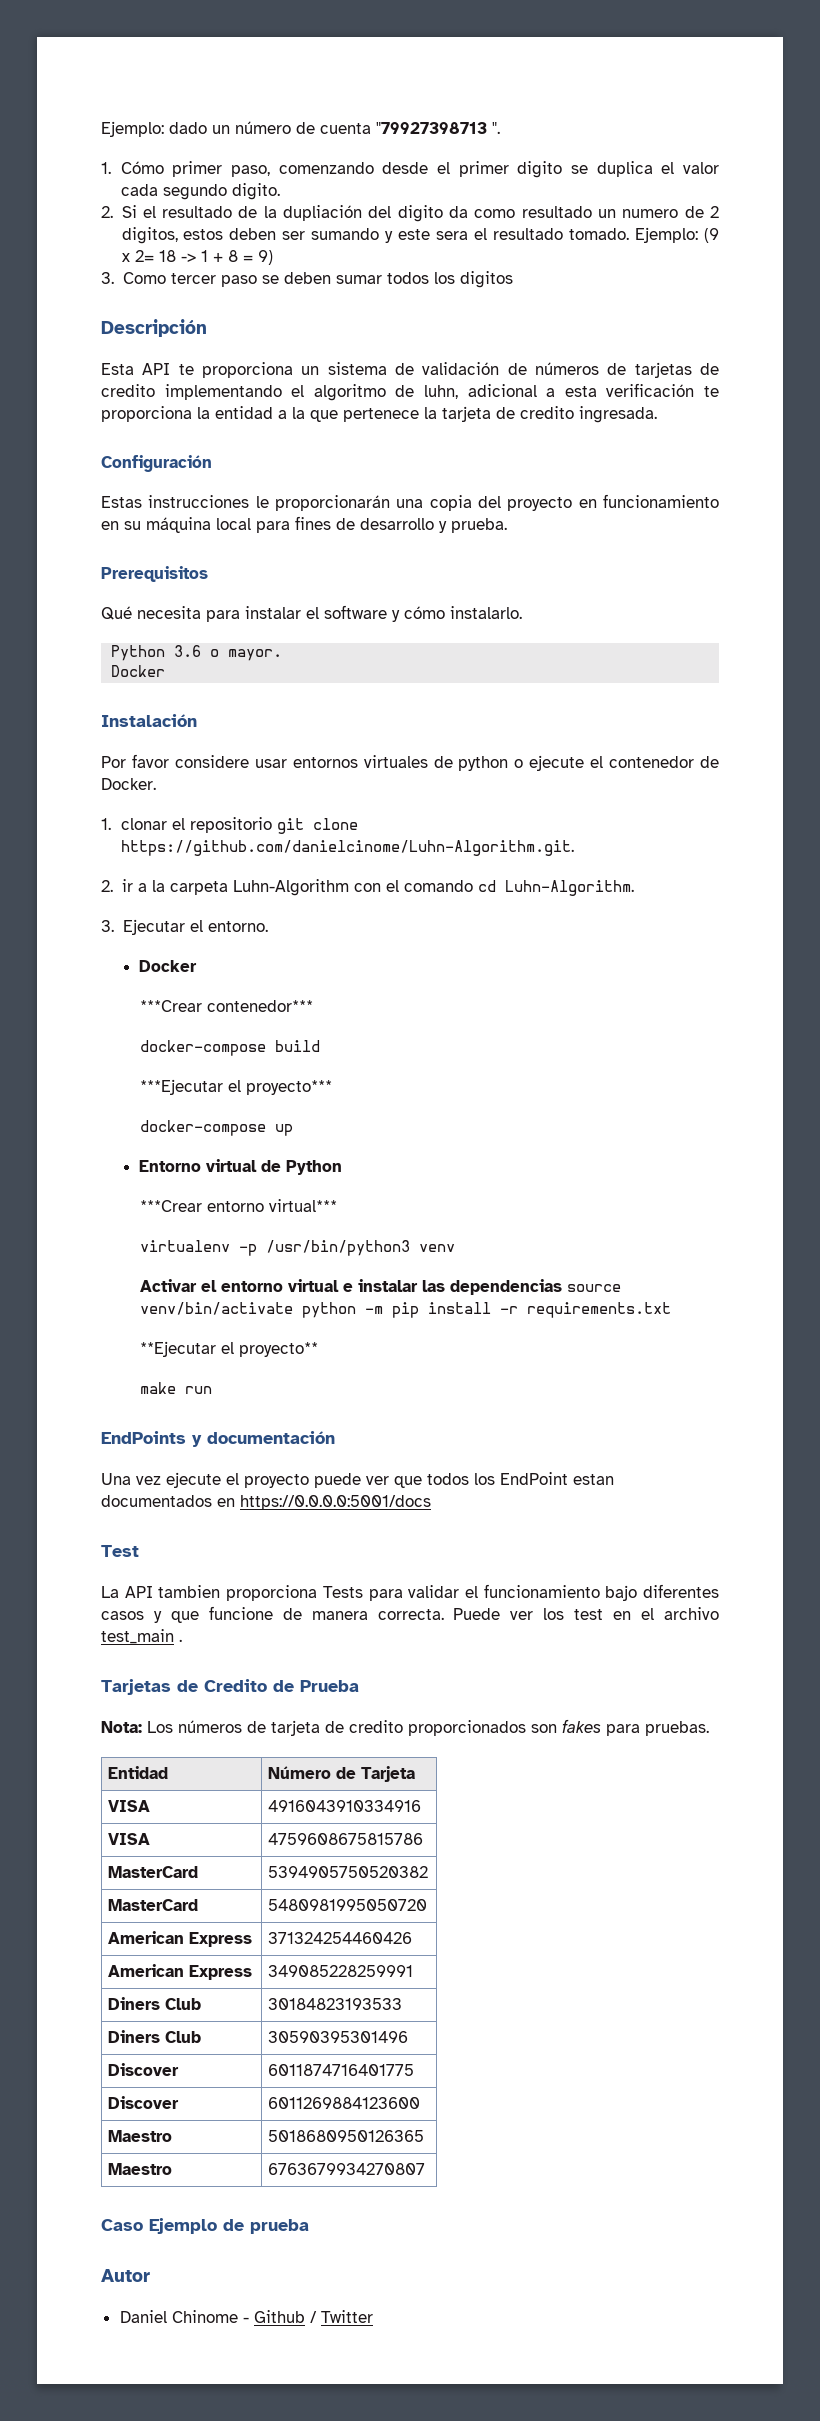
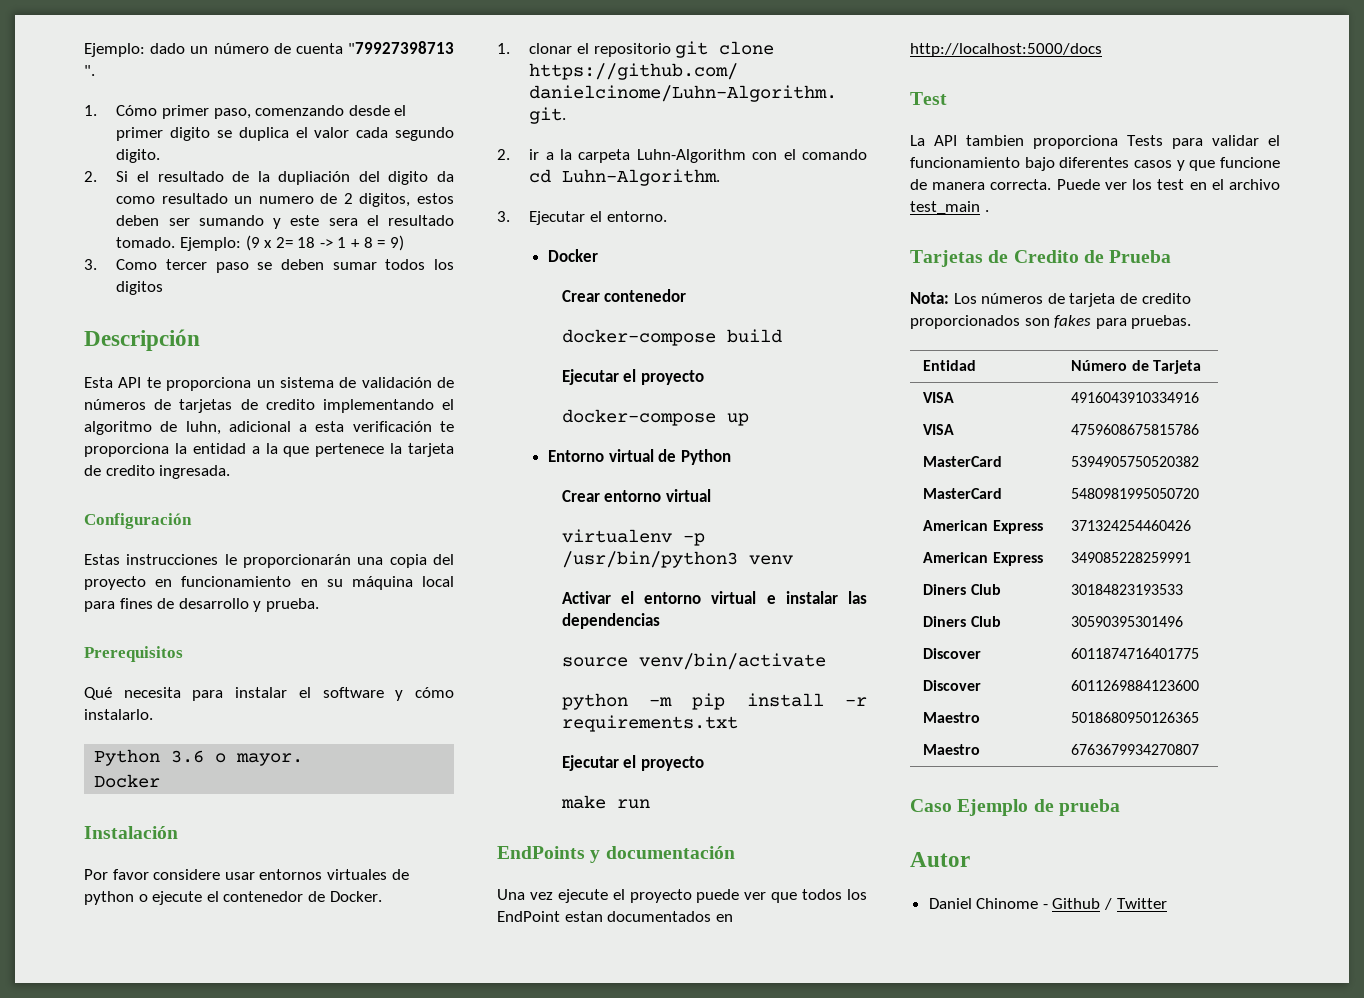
[140,1000,314,1012] ***Crear contenedor*** -> [561,289,687,302] Crear contenedor
[140,1079,333,1095] ***Ejecutar el proyecto*** -> [561,369,704,385] Ejecutar el proyecto
[140,1199,338,1212] ***Crear entorno virtual*** -> [561,489,711,502] Crear entorno virtual
(563, 1287) none -> (660, 621) //
(294, 1308) none -> (826, 661) //
[140,1341,319,1357] **Ejecutar el proyecto** -> [561,755,704,771] Ejecutar el proyecto
[240,1495,431,1510] https://0.0.0.0:5001/docs -> [910,43,1102,57] http://localhost:5000/docs

